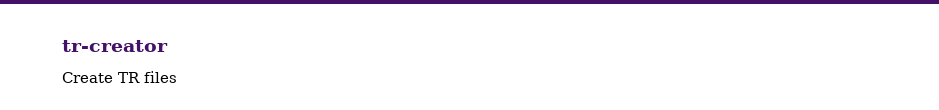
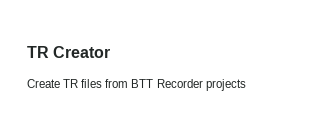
[62,40,168,52] tr-creator -> [27,46,111,58] TR Creator
(177, 77) none -> [105,79,246,91] from BTT Recorder projects

